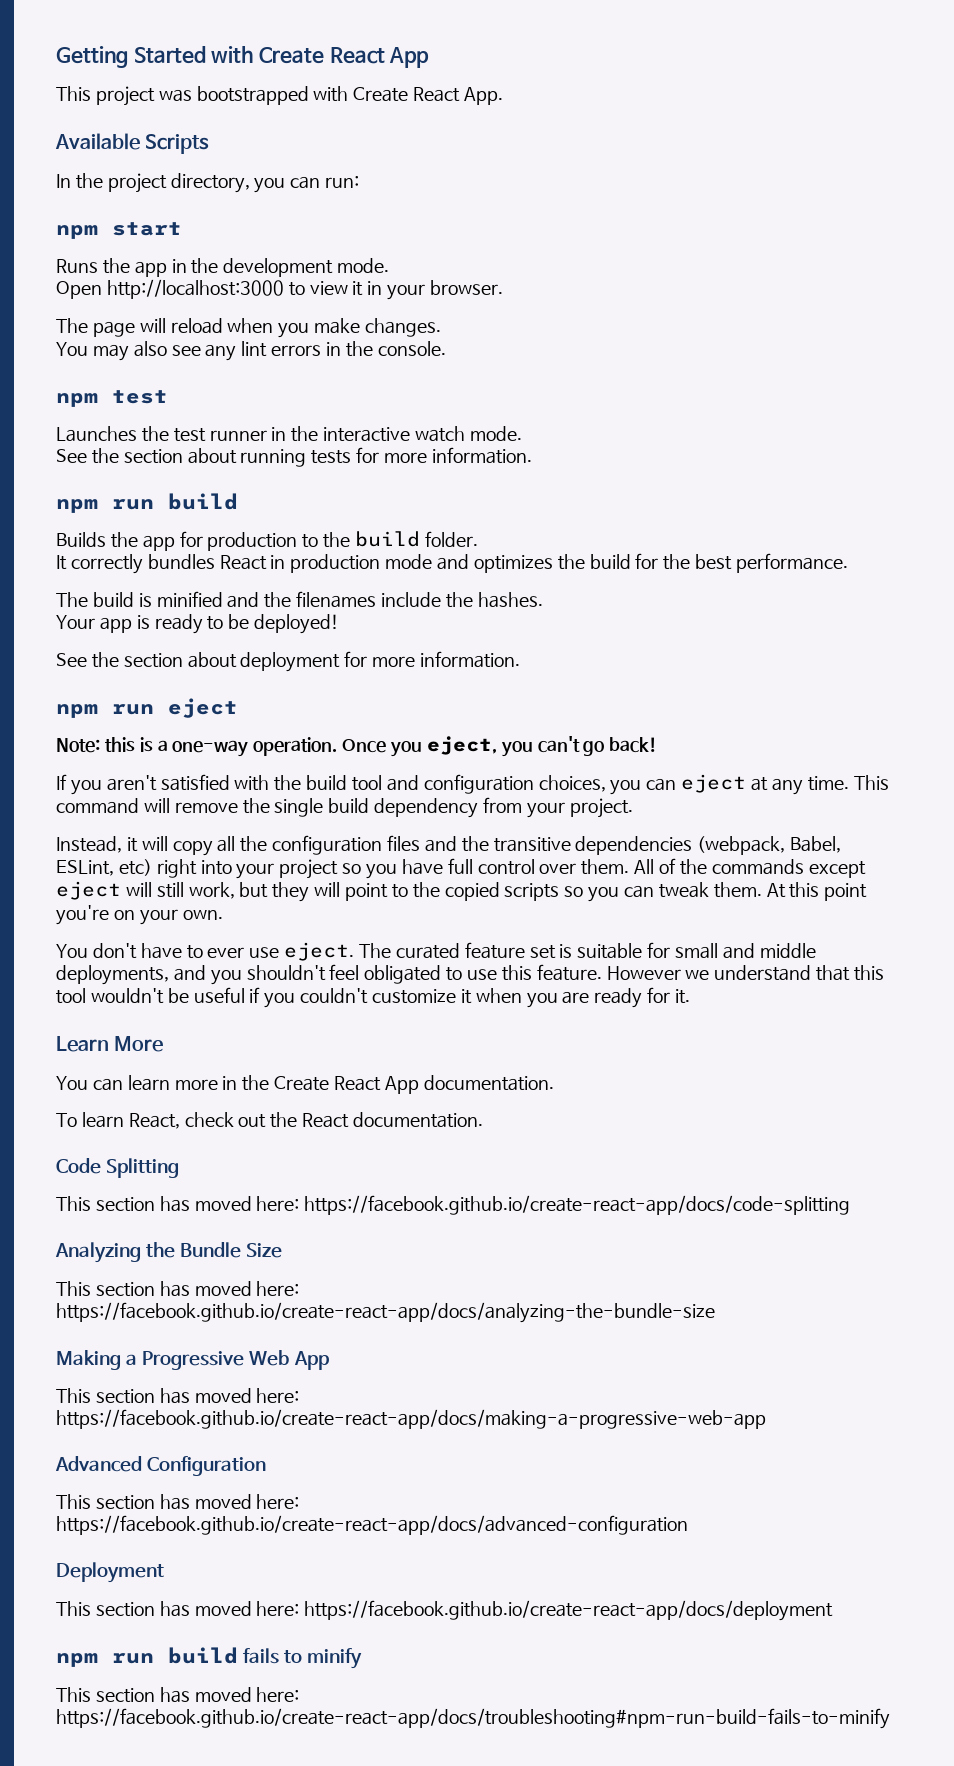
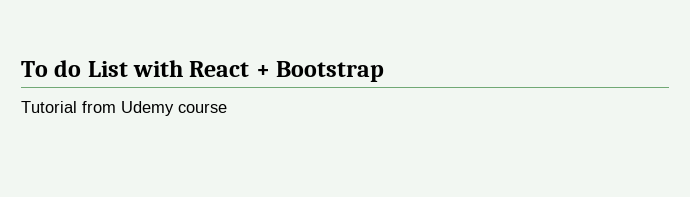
[56,46,430,68] [56,86,504,106] [55,133,210,154] [56,173,360,193] [56,222,182,239] [56,258,390,277] [56,279,504,300] [56,318,442,338] [56,341,446,361] [56,390,168,407] [56,426,522,442] [56,447,532,467] [56,493,238,513] [56,531,478,551] [56,553,849,574] [56,591,543,608] [56,614,340,634] [56,651,521,672] [56,698,238,718] [56,736,658,757] [56,774,889,795] [56,797,633,818] [56,835,842,856] [56,858,866,879] [56,881,868,902] [56,905,223,925] [56,942,816,961] [56,964,885,985] [56,987,691,1008] [56,1036,164,1052] [56,1075,554,1094] [56,1112,484,1129] [56,1158,180,1178] [56,1195,851,1215] [55,1242,283,1263] [56,1281,300,1297] [56,1302,715,1323] [56,1350,329,1370] [56,1388,300,1404] [56,1409,766,1429] [55,1456,267,1476] [56,1494,300,1510] [56,1515,688,1535] [56,1562,164,1583] [56,1600,834,1621] [56,1647,363,1669] [56,1687,300,1703] [56,1708,890,1729] Getting Started with Create React App // This project was bootstrapped with Create React App. // Available Scripts // In the project directory, you can run: // npm start // Runs the app in the development mode. // Open http://localhost:3000 to view it in your browser. // The page will reload when you make changes. // You may also see any lint errors in the console. // npm test // Launches the test runner in the interactive watch mode. // See the section about running tests for more information. // npm run build // Builds the app for production to the build folder. // It correctly bundles React in production mode and optimizes the build for the best performance. // The build is minified and the filenames include the hashes. // Your app is ready to be deployed! // See the section about deployment for more information. // npm run eject // Note: this is a one-way operation. Once you eject, you can't go back! // If you aren't satisfied with the build tool and configuration choices, you can eject at any time. This command will remove the single build dependency from your project. // Instead, it will copy all the configuration files and the transitive dependencies (webpack, Babel, ESLint, etc) right into your project so you have full control over them. All of the commands except eject will still work, but they will point to the copied scripts so you can tweak them. At this point you're on your own. // You don't have to ever use eject. The curated feature set is suitable for small and middle deployments, and you shouldn't feel obligated to use this feature. However we understand that this tool wouldn't be useful if you couldn't customize it when you are ready for it. // Learn More // You can learn more in the Create React App documentation. // To learn React, check out the React documentation. // Code Splitting // This section has moved here: https://facebook.github.io/create-react-app/docs/code-splitting // Analyzing the Bundle Size // This section has moved here: https://facebook.github.io/create-react-app/docs/analyzing-the-bundle-size // Making a Progressive Web App // This section has moved here: https://facebook.github.io/create-react-app/docs/making-a-progressive-web-app // Advanced Configuration // This section has moved here: https://facebook.github.io/create-react-app/docs/advanced-configuration // Deployment // This section has moved here: https://facebook.github.io/create-react-app/docs/deployment // npm run build fails to minify // This section has moved here: https://facebook.github.io/create-react-app/docs/troubleshooting#npm-run-build-fails-to-minify -> [21,60,385,82] [21,101,227,116] To do List with React + Bootstrap // Tutorial from Udemy course

